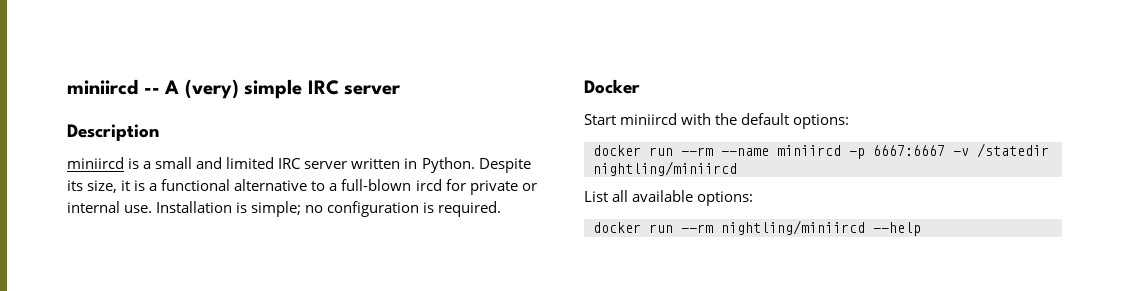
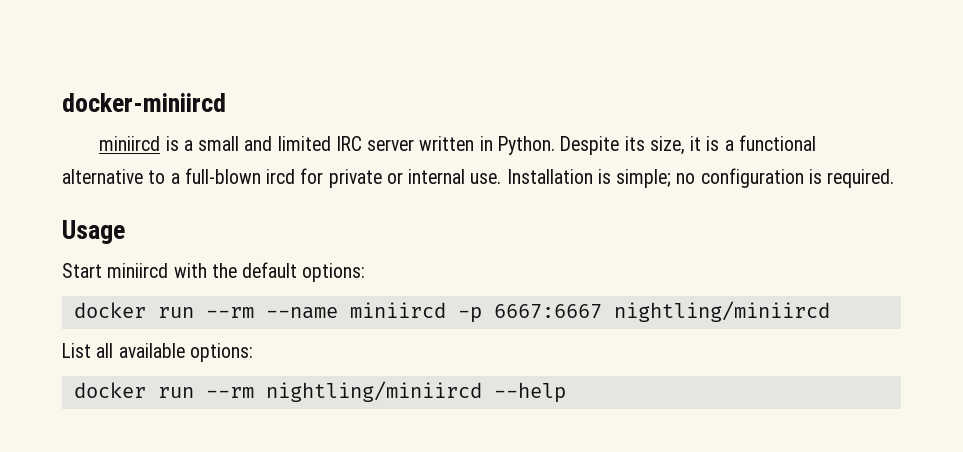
[67,79,402,99] [67,124,159,141] miniircd -- A (very) simple IRC server // Description -> [62,93,226,112] docker-miniircd
[584,79,640,94] Docker -> [62,220,125,244] Usage
[953,143,1049,158] -v /statedir -> (602, 311) none

